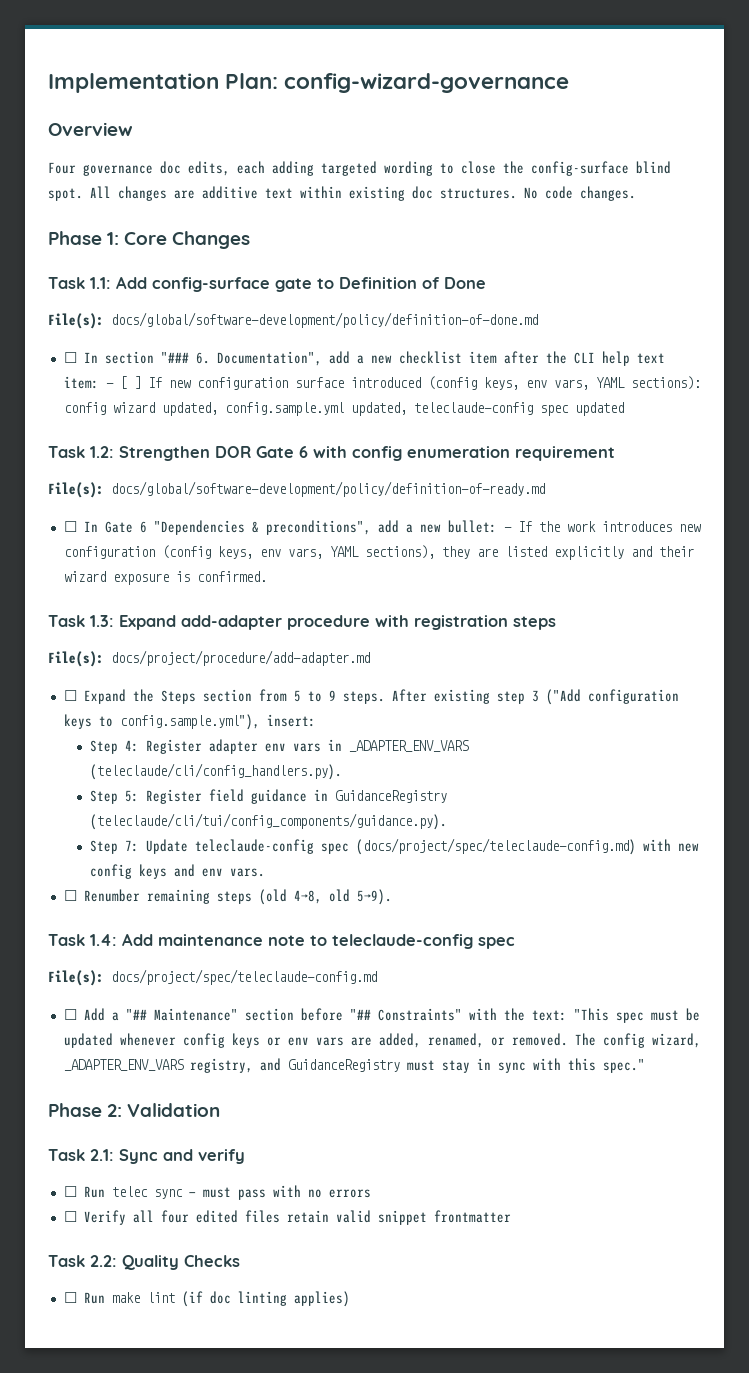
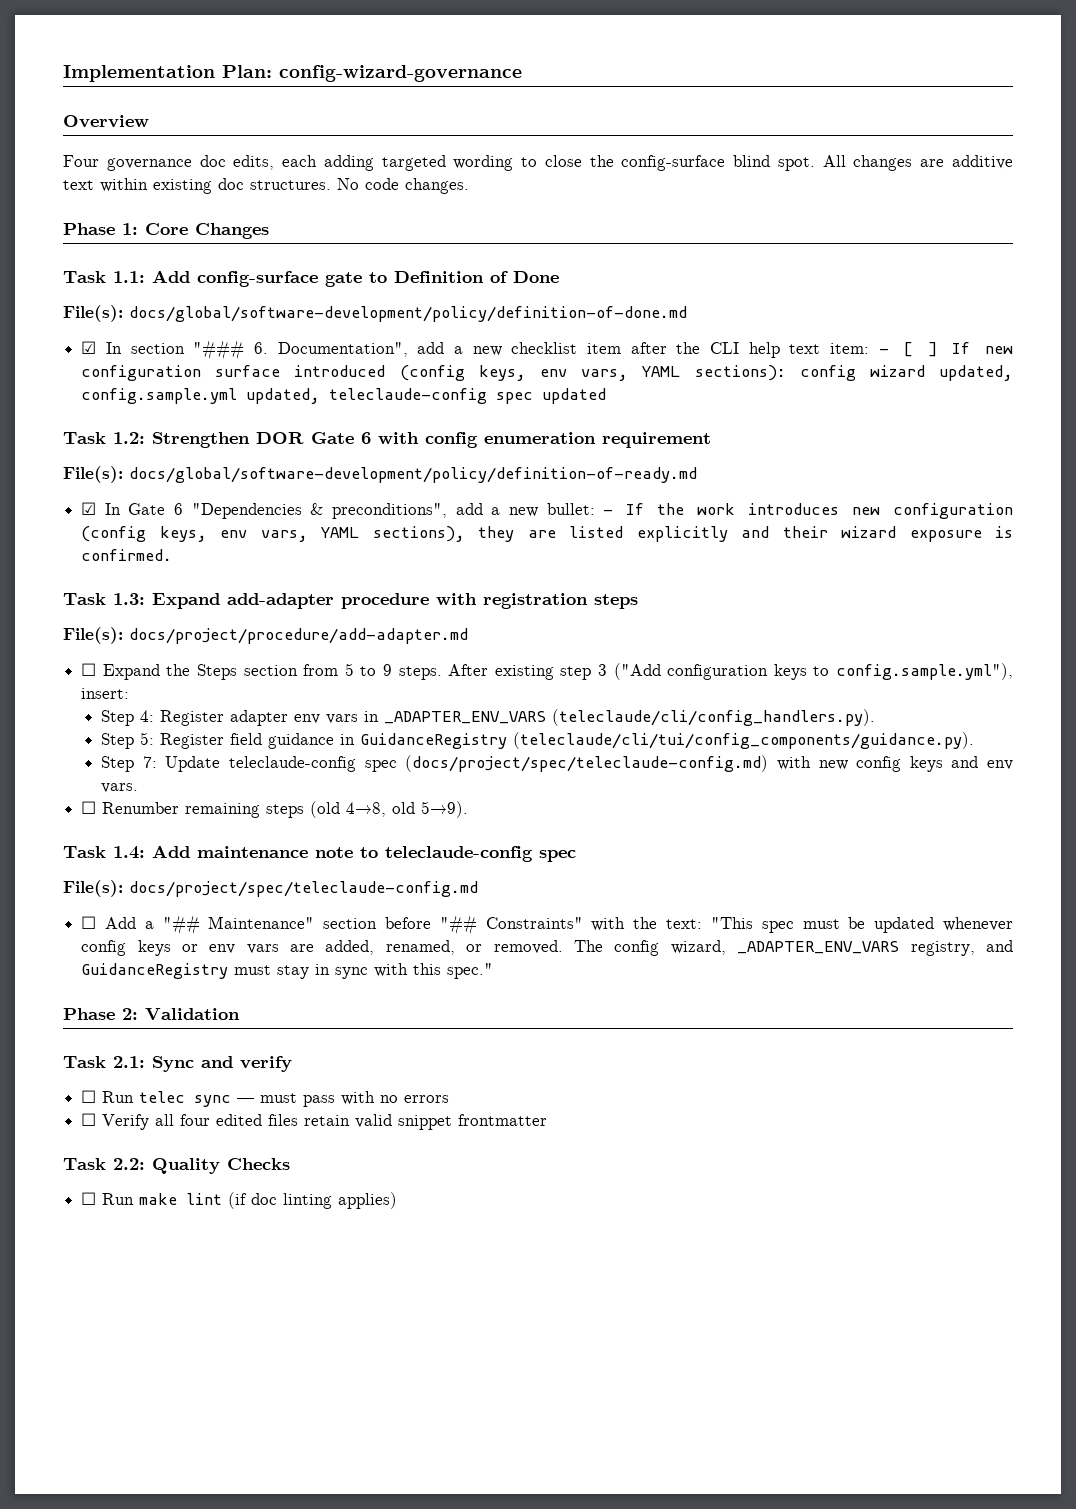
[63,352,77,363] ☐ -> [81,341,97,354] ☑
[63,521,77,532] ☐ -> [81,502,97,515] ☑

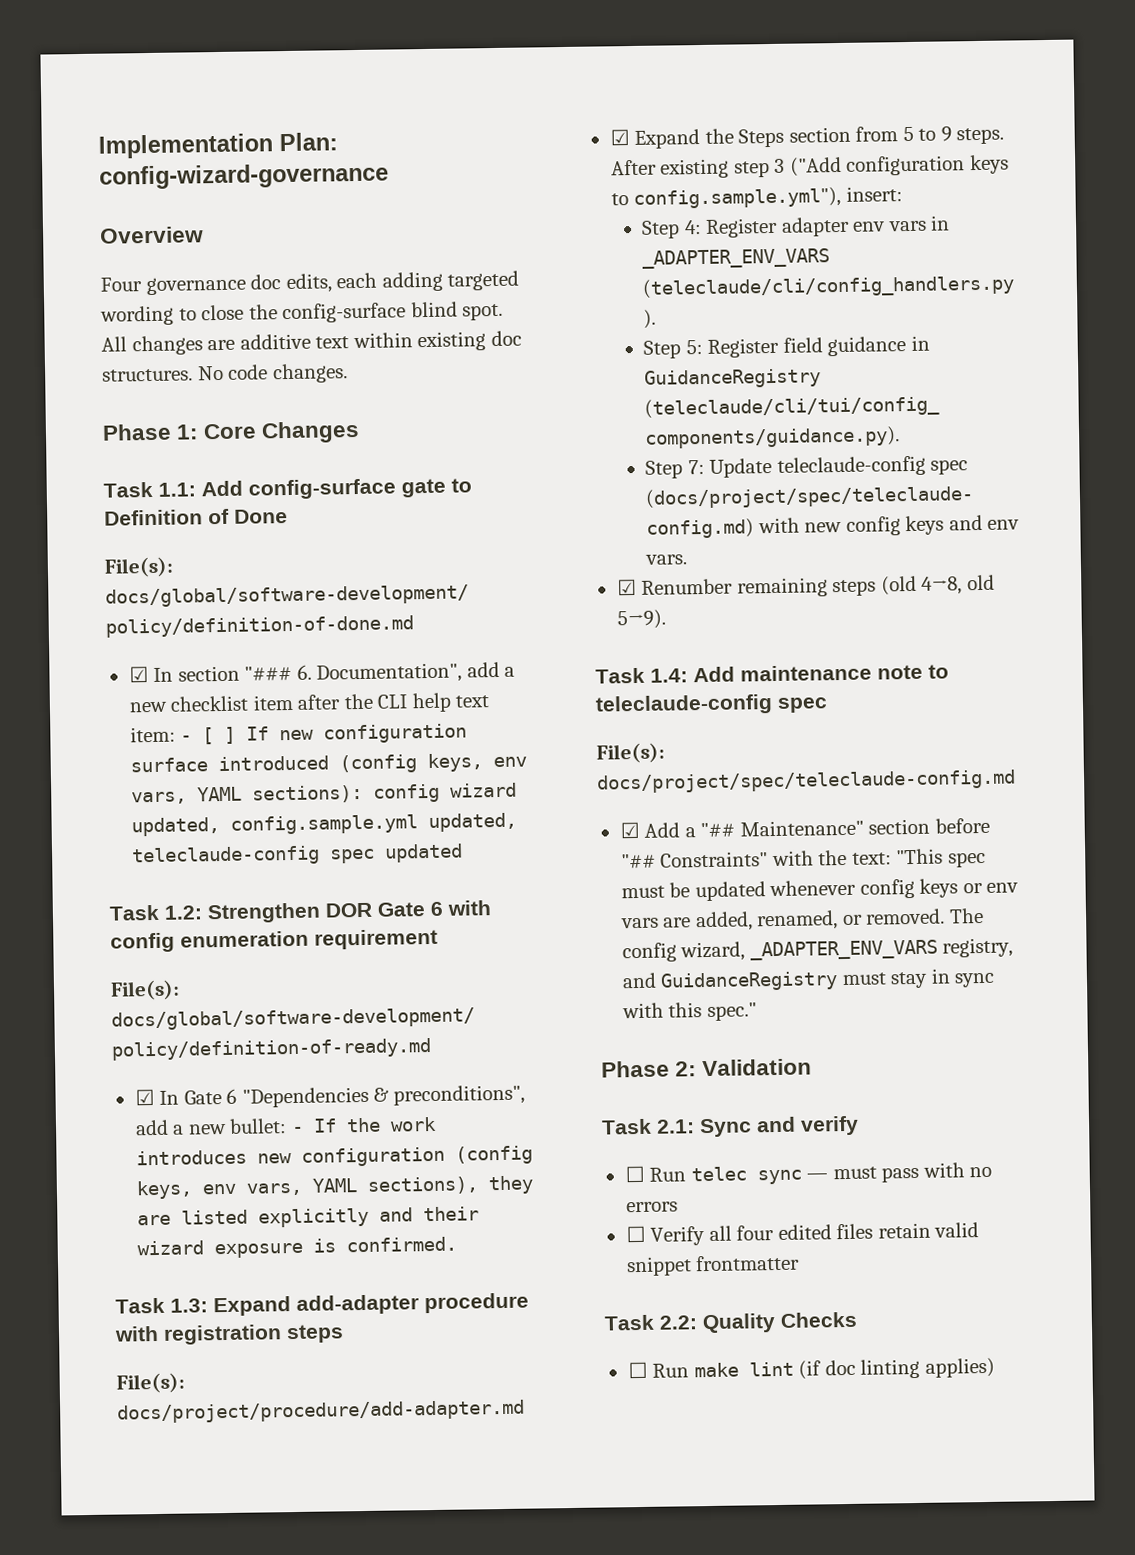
[81,663,97,676] ☐ -> [609,129,630,146] ☑
[81,801,97,814] ☐ -> [616,578,637,596] ☑
[81,916,97,929] ☐ -> [619,821,640,839] ☑

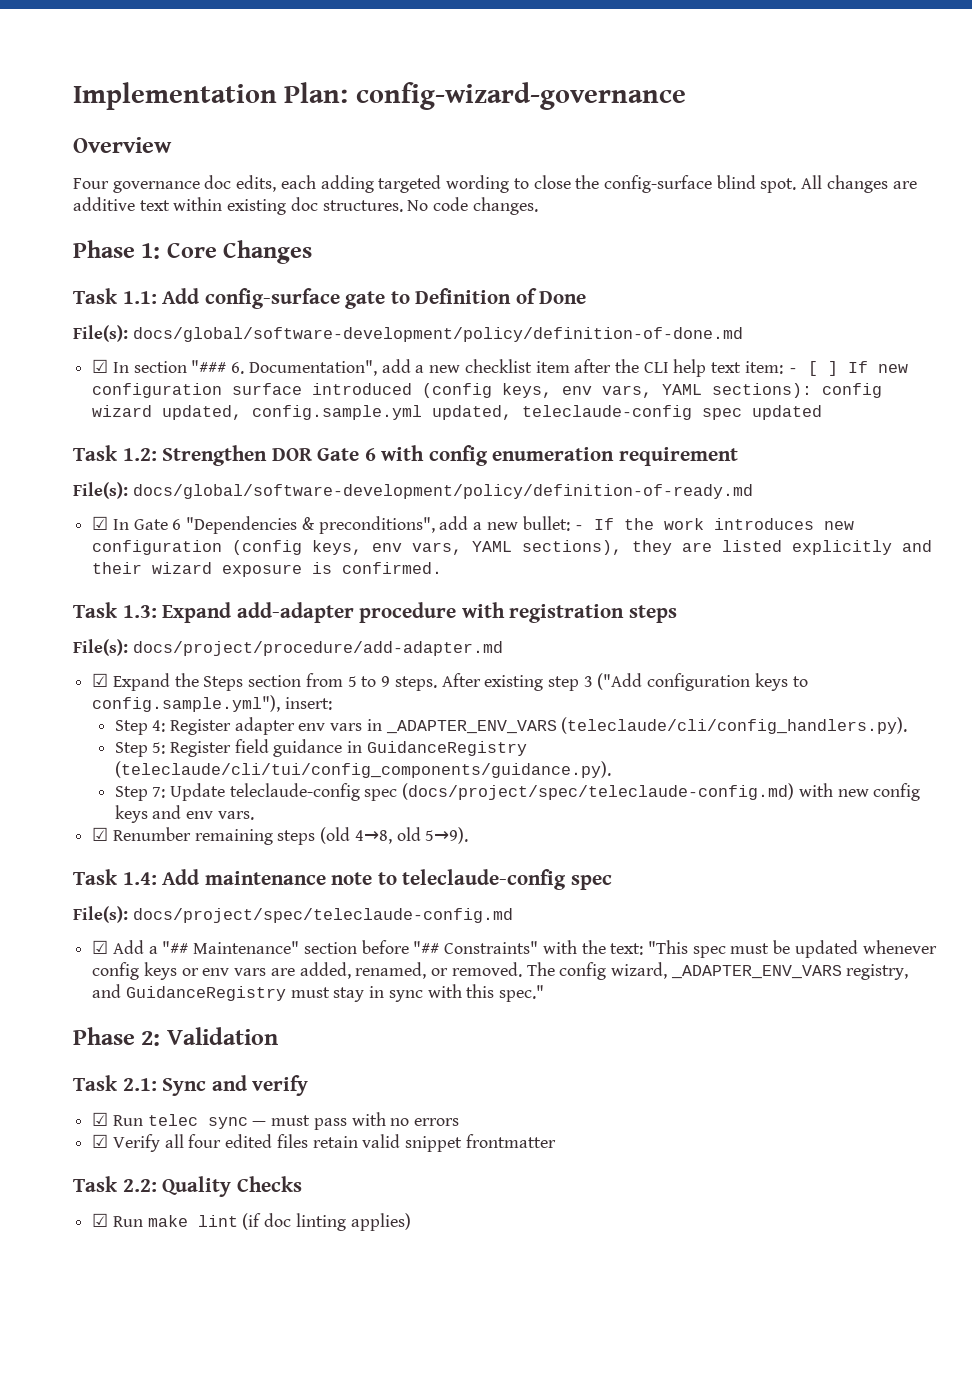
[624,1165,645,1183] ☐ -> [92,1112,109,1126] ☑
[625,1225,646,1243] ☐ -> [92,1134,109,1148] ☑
[627,1361,648,1379] ☐ -> [92,1213,109,1227] ☑

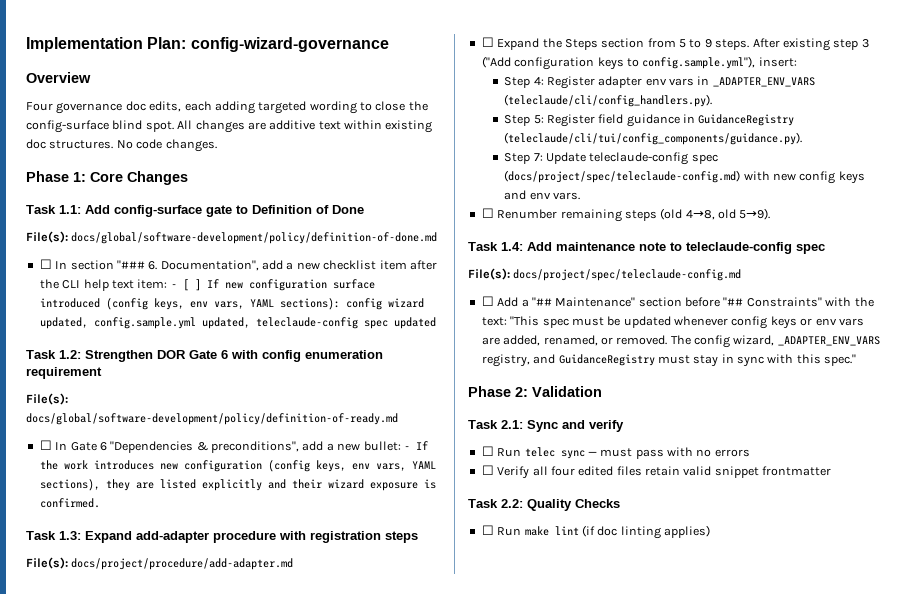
[92,359,109,373] ☑ -> [39,259,52,269] ☐
[92,516,109,530] ☑ -> [39,440,52,450] ☐
[92,673,109,687] ☑ -> [481,37,494,47] ☐
[92,827,109,841] ☑ -> [481,208,494,218] ☐
[92,940,109,954] ☑ -> [481,296,494,306] ☐
[92,1112,109,1126] ☑ -> [481,446,494,456] ☐
[92,1134,109,1148] ☑ -> [481,465,494,475] ☐
[92,1213,109,1227] ☑ -> [481,525,494,535] ☐

